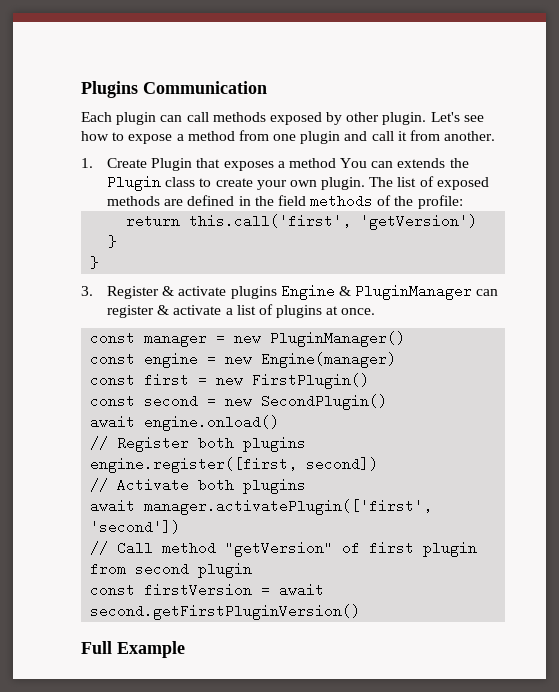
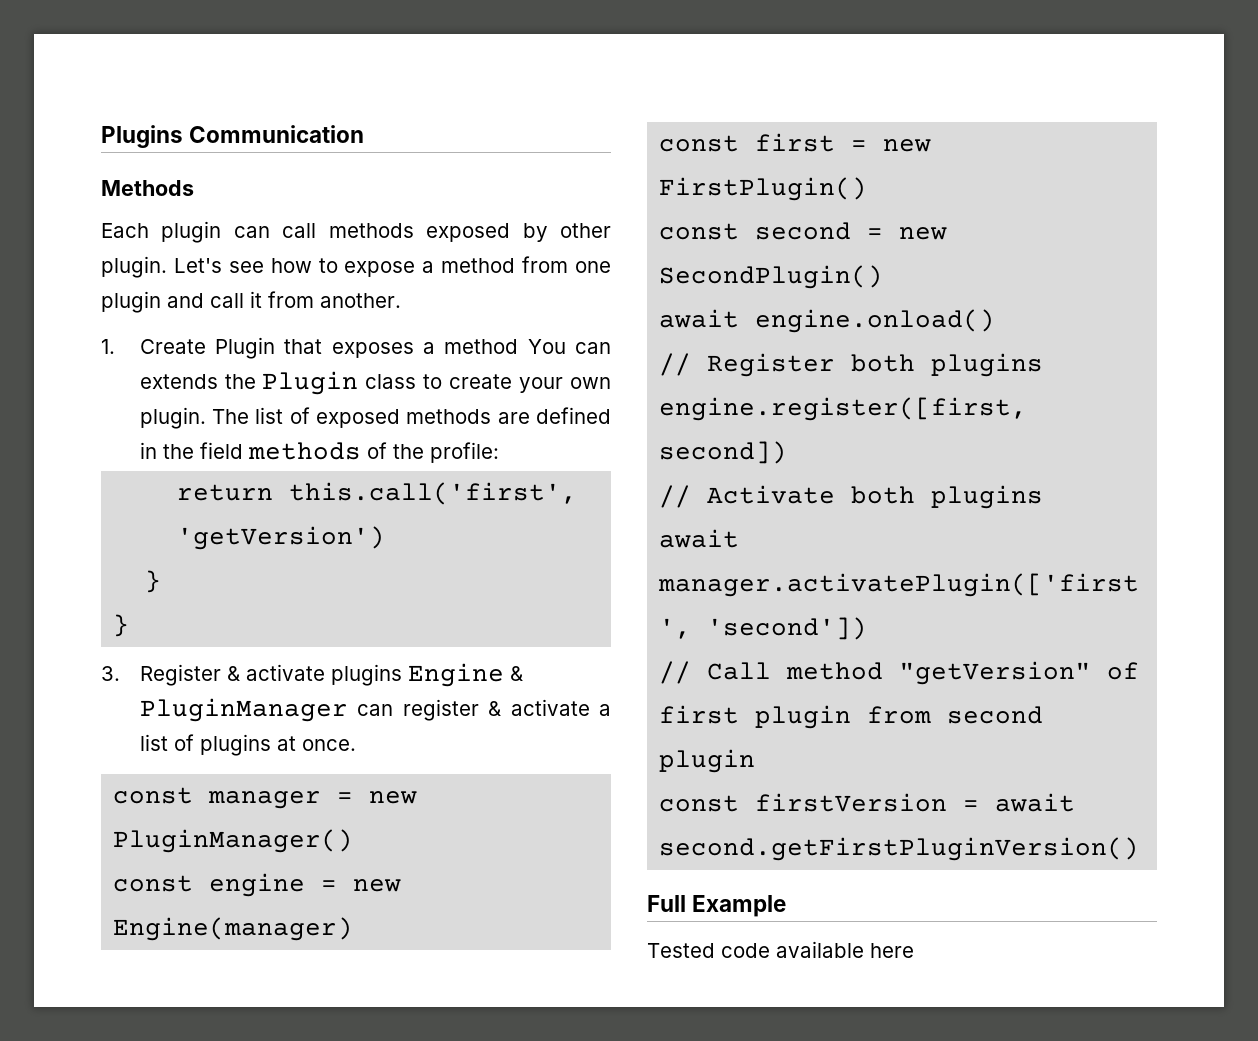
(267, 87) none -> [101,180,194,196] // Methods
(185, 649) none -> [647,941,914,958] // Tested code available here

